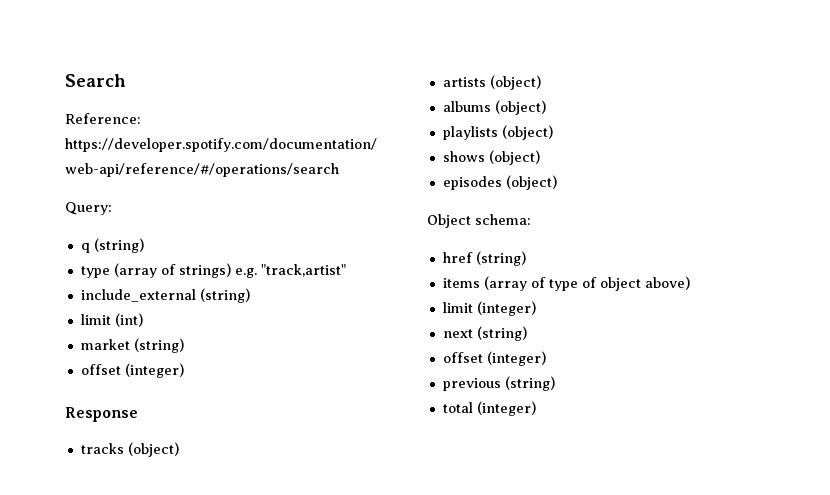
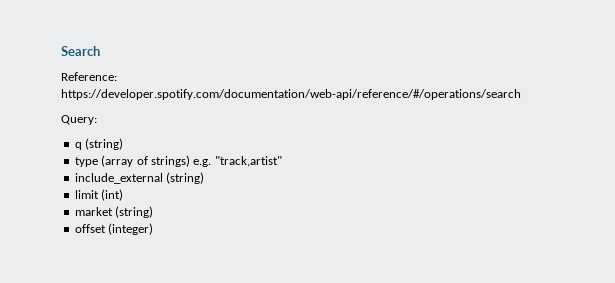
[65,407,138,422] [80,442,179,457] [442,75,541,90] [442,100,546,115] [442,125,553,140] [442,150,540,165] [442,175,557,190] [427,214,531,228] [442,251,526,266] [442,276,690,291] [442,301,536,316] [442,326,527,341] [442,351,546,366] [442,376,555,391] [442,401,536,416] // Response // tracks (object) // artists (object) // albums (object) // playlists (object) // shows (object) // episodes (object) // Object schema: // href (string) // items (array of type of object above) // limit (integer) // next (string) // offset (integer) // previous (string) // total (integer) -> (154, 229) none

